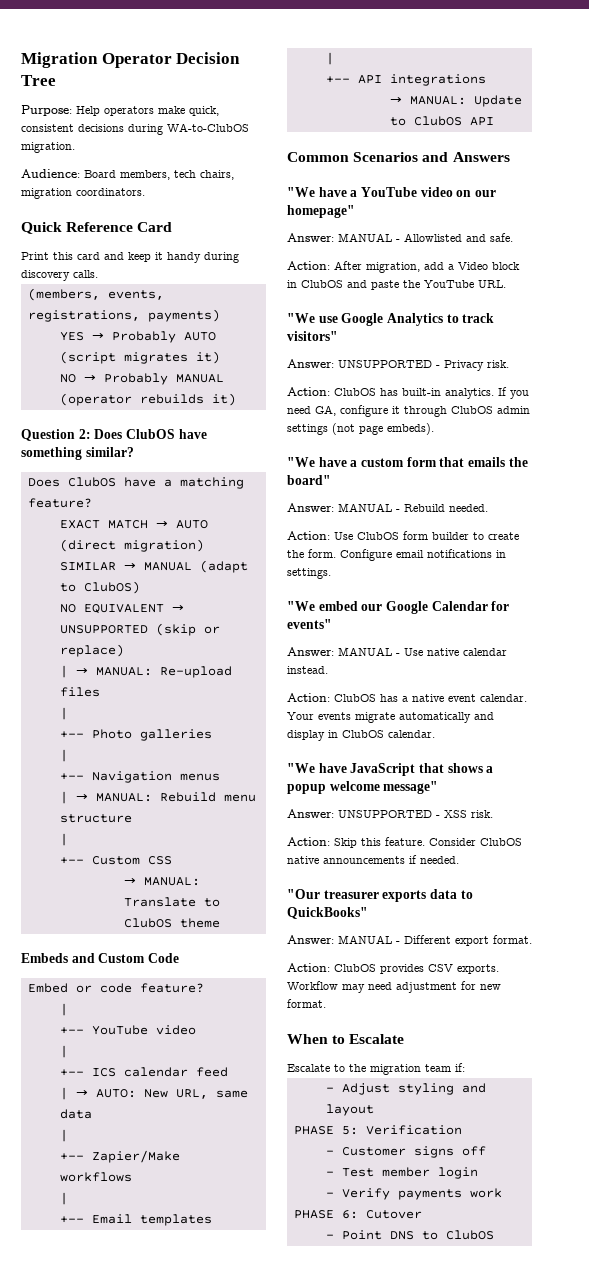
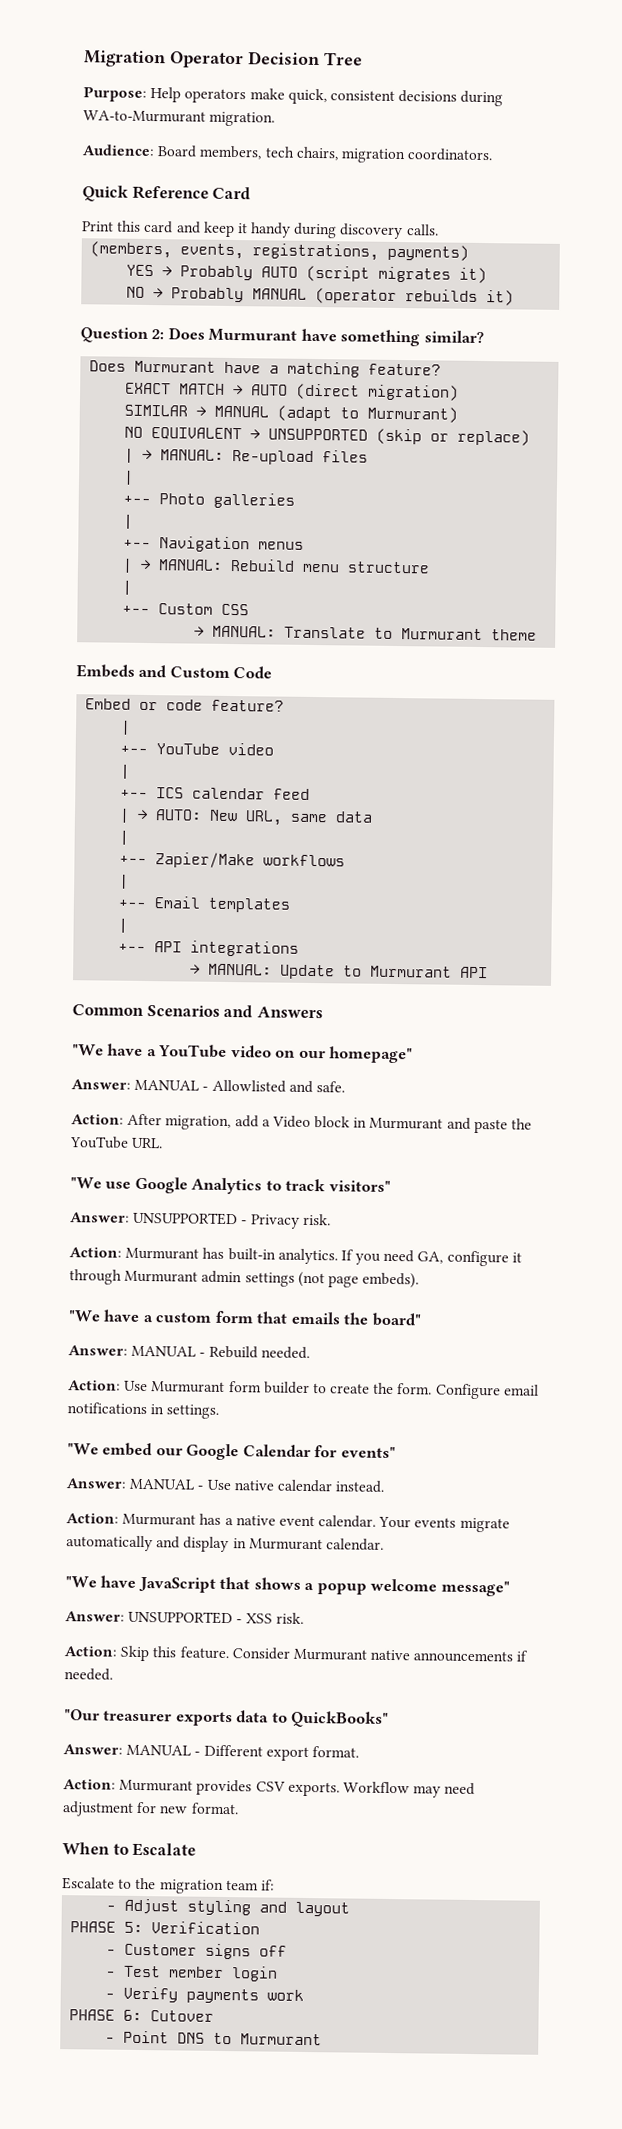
[167,123,249,132] WA-to-ClubOS -> [83,110,206,123] WA-to-Murmurant
[125,429,175,439] ClubOS -> [208,328,298,342] Murmurant
[67,477,116,487] ClubOS -> [134,360,217,373] Murmurant
[83,581,140,594] ClubOS) -> [367,406,459,423] Murmurant)
[123,918,172,928] ClubOS -> [401,628,484,641] Murmurant
[413,116,462,126] ClubOS -> [370,965,453,978] Murmurant
[301,280,343,288] ClubOS -> [369,1117,444,1130] Murmurant
[334,388,376,396] ClubOS -> [125,1247,200,1260] Murmurant
[451,406,493,414] ClubOS -> [124,1270,199,1283] Murmurant
[357,532,399,540] ClubOS -> [151,1381,226,1393] Murmurant
[334,694,376,702] ClubOS -> [122,1513,197,1526] Murmurant
[342,730,384,738] ClubOS -> [248,1538,323,1551] Murmurant
[480,838,522,846] ClubOS -> [292,1648,367,1661] Murmurant
[334,964,376,972] ClubOS -> [119,1779,194,1792] Murmurant
[445,1230,494,1240] ClubOS -> [240,2033,323,2046] Murmurant

